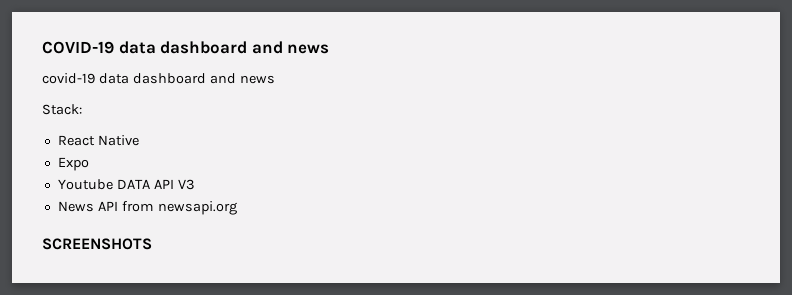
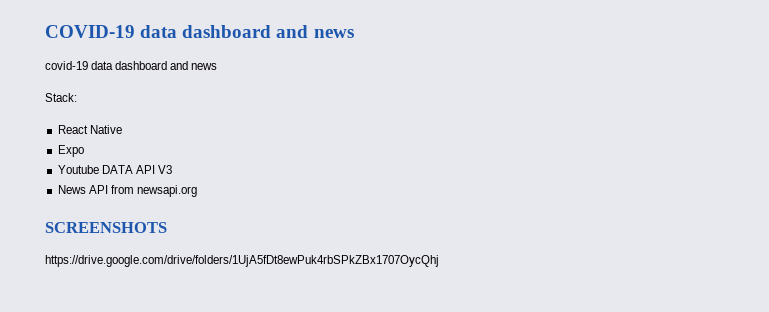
(152, 244) none -> [45,255,439,267] // https://drive.google.com/drive/folders/1UjA5fDt8ewPuk4rbSPkZBx1707OycQhj

